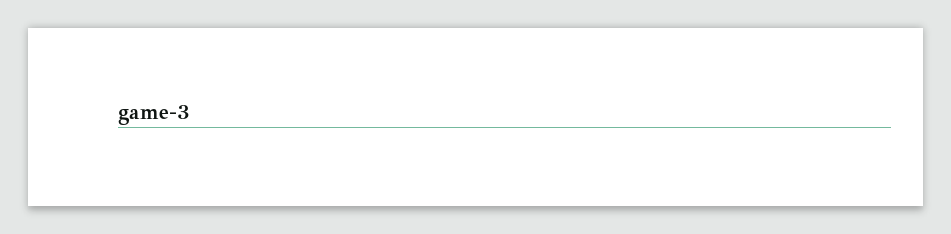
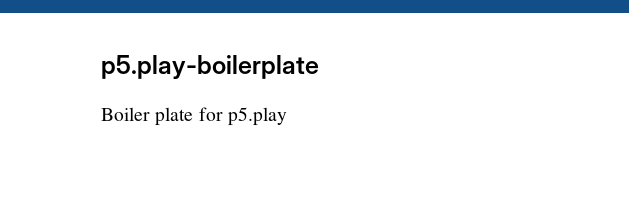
[118,105,190,125] game-3 -> [101,55,319,79] [101,107,287,126] p5.play-boilerplate // Boiler plate for p5.play

